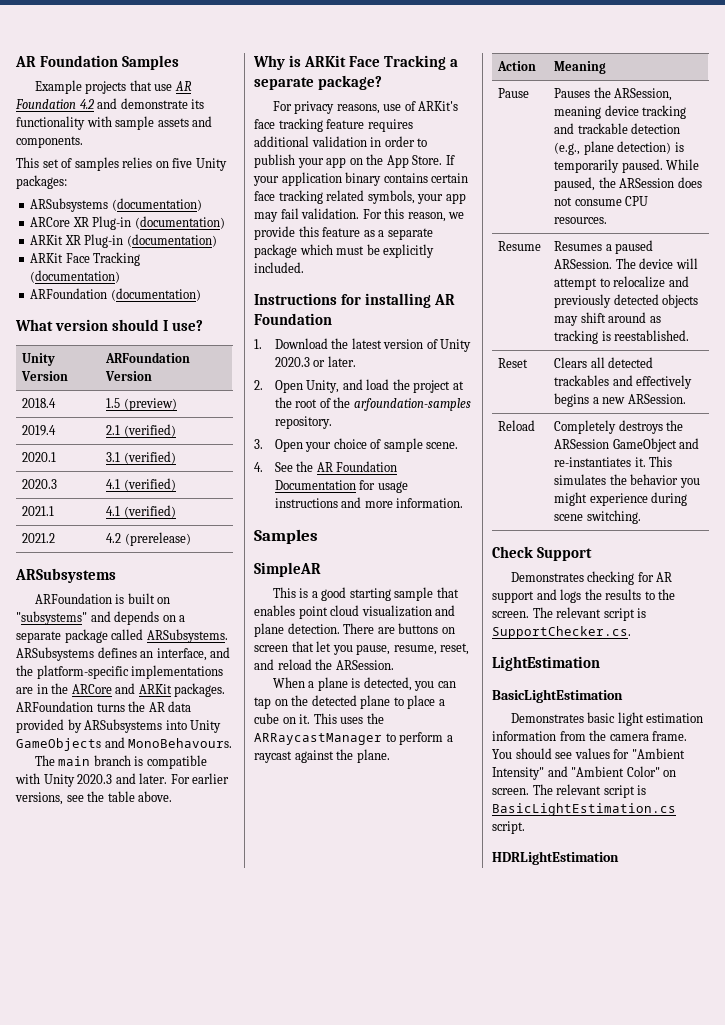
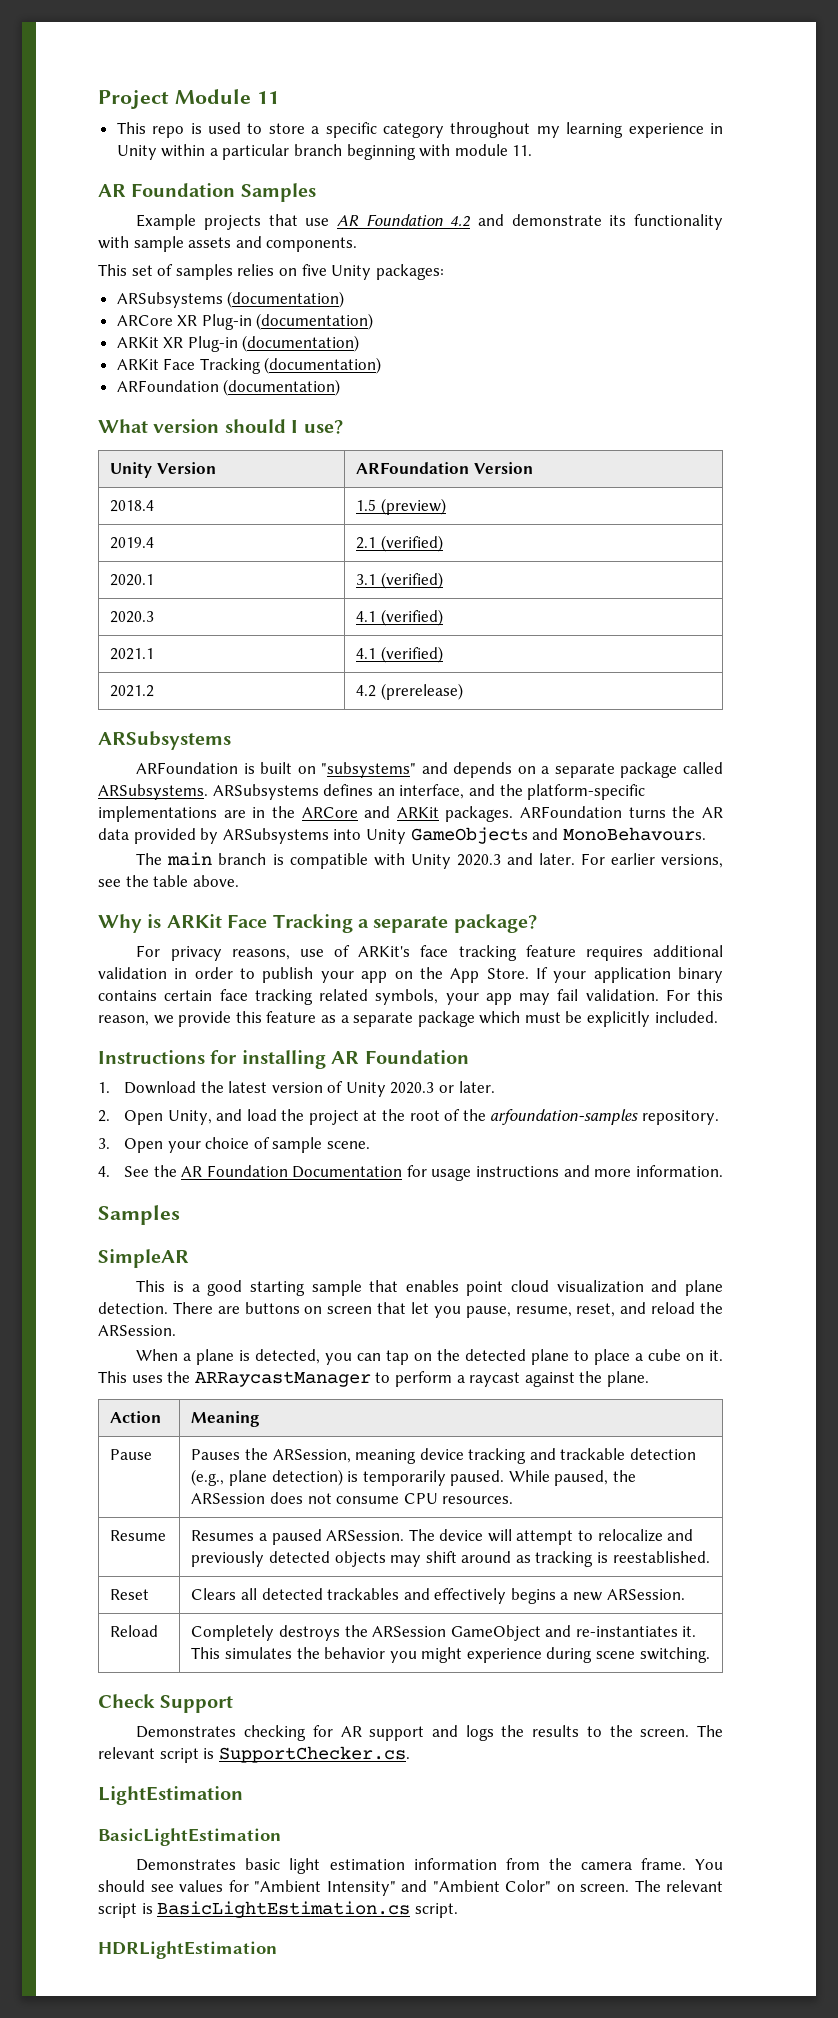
(15, 61) none -> [98,89,279,109] [116,122,723,138] [116,144,533,160] Project Module 11 // This repo is used to store a specific category throughout my learning experience in Unity within a particular branch beginning with module 11. //

